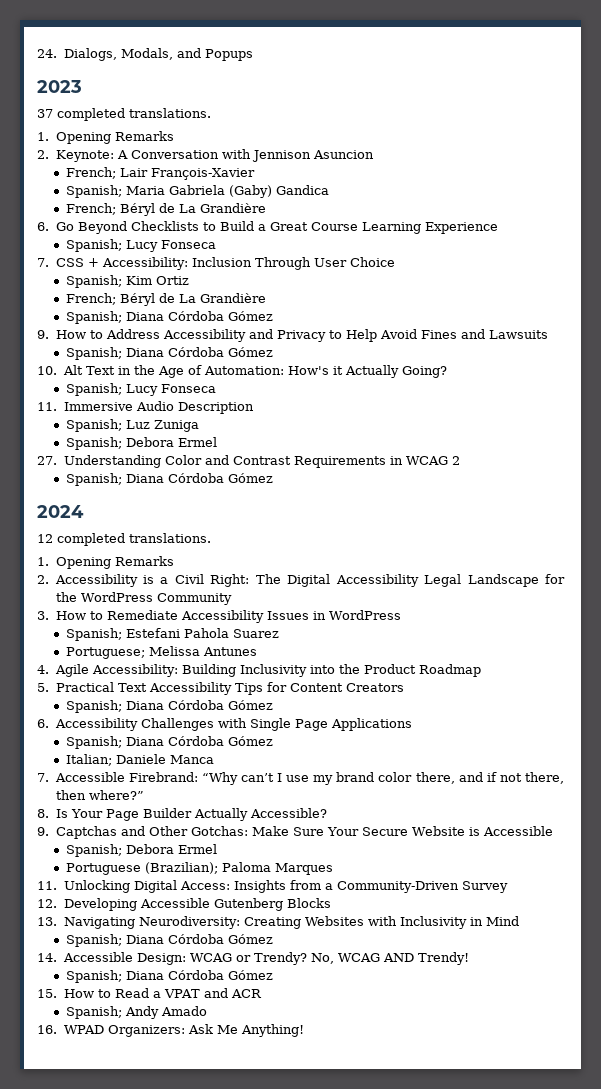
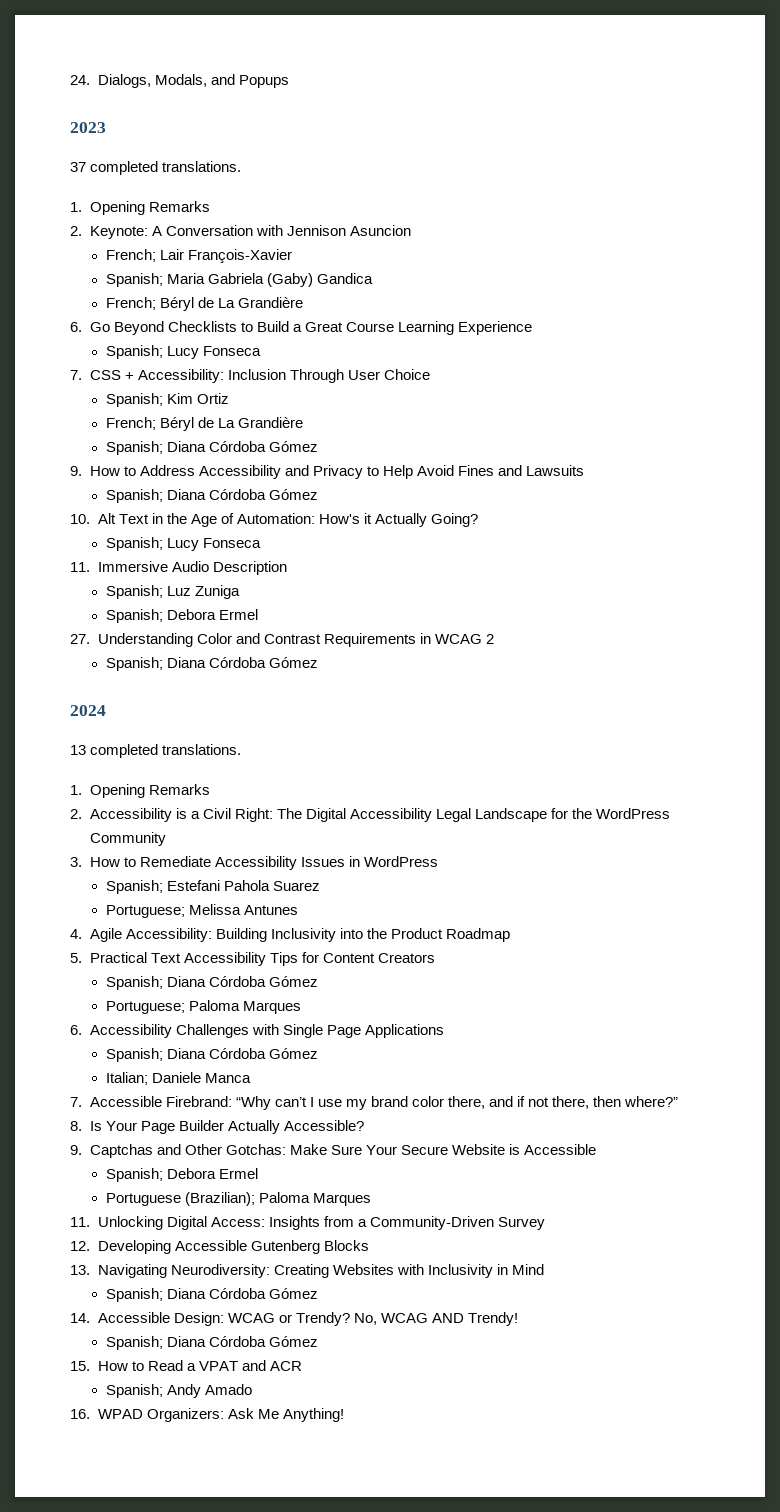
[37,534,53,543] 12 -> [70,745,86,755] 13
(274, 705) none -> [105,1000,301,1014] // Portuguese; Paloma Marques

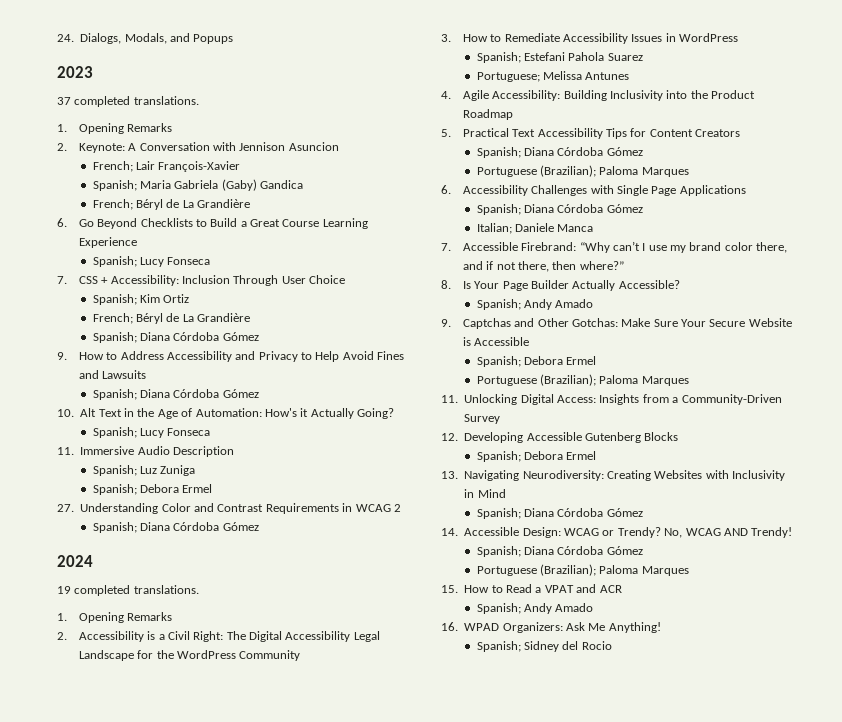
[70,745,86,755] 13 -> [57,586,71,594] 19
[105,1001,185,1014] Portuguese; -> [476,165,596,177] Portuguese (Brazilian);
(364, 1125) none -> [476,299,594,310] // Spanish; Andy Amado
(369, 1245) none -> [476,451,597,462] // Spanish; Debora Ermel
(319, 1341) none -> [476,564,689,576] // Portuguese (Brazilian); Paloma Marques
(344, 1415) none -> [476,641,612,652] // Spanish; Sidney del Rocio

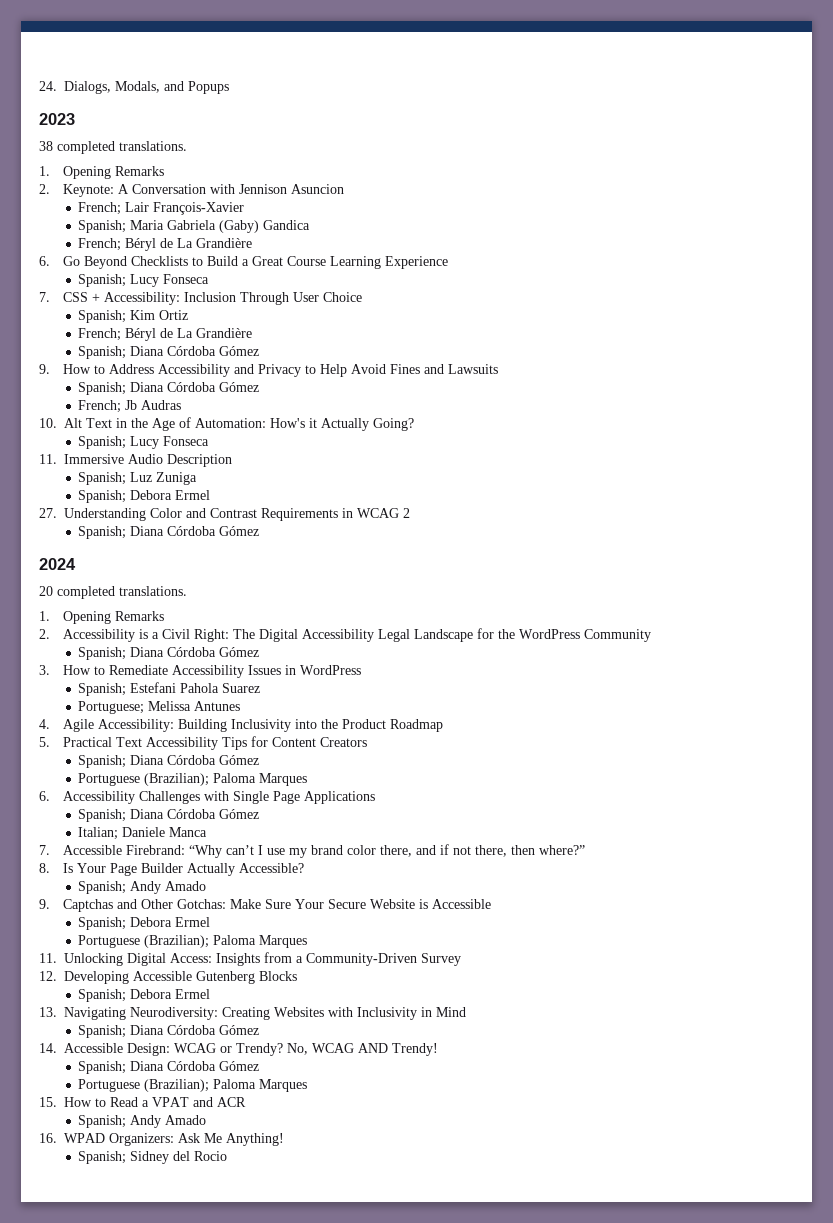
[57,97,71,105] 37 -> [39,141,53,151] 38
(259, 393) none -> [78,400,182,413] // French; Jb Audras
[57,586,71,594] 19 -> [39,586,53,596] 20
(301, 655) none -> [78,647,260,660] // Spanish; Diana Córdoba Gómez

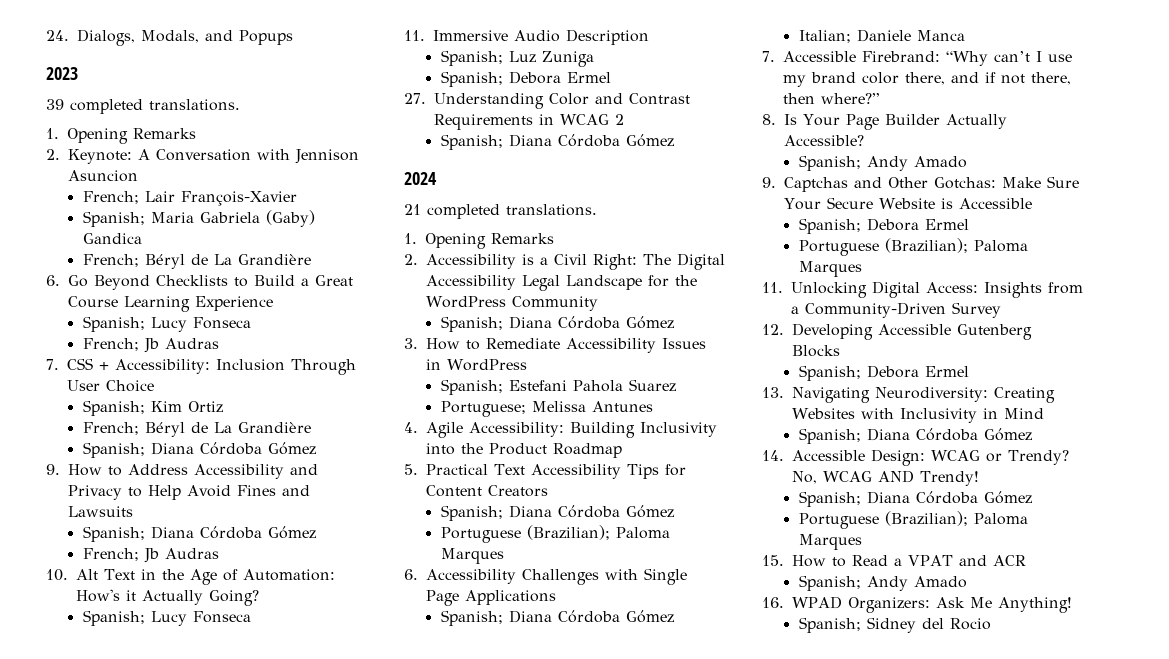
[39,141,53,151] 38 -> [46,99,64,110] 39
(210, 279) none -> [82,338,219,353] // French; Jb Audras
[39,586,53,596] 20 -> [404,204,421,215] 21

